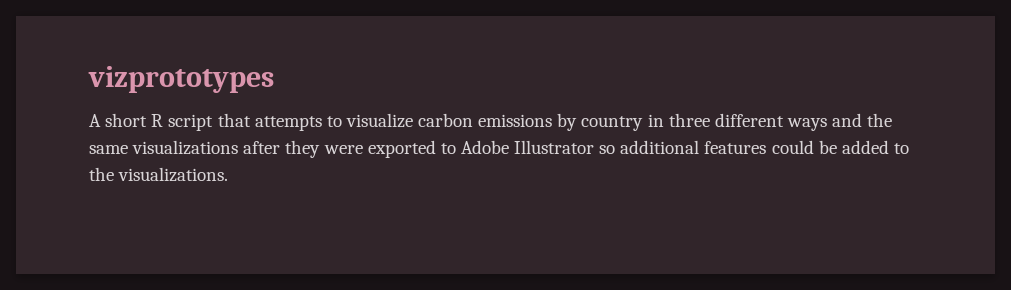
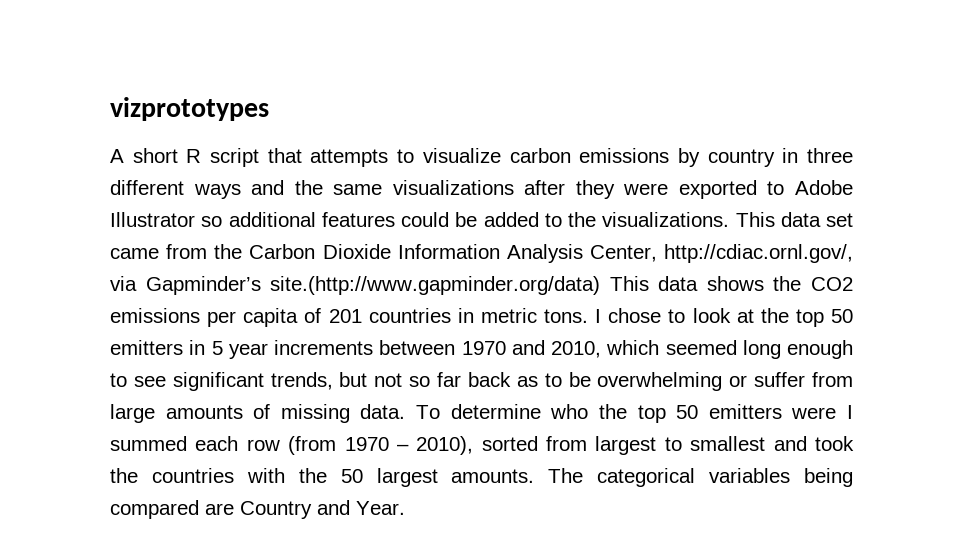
(229, 174) none -> [735,212,853,227] [110,244,853,263] [110,276,853,295] [110,308,853,327] [110,340,853,359] [110,372,854,391] [110,404,854,423] [110,436,854,455] [110,468,853,487] [110,500,405,519] This data set came from the Carbon Dioxide Information Analysis Center, http://cdiac.ornl.gov/, via Gapminder’s site.(http://www.gapminder.org/data) This data shows the CO2 emissions per capita of 201 countries in metric tons. I chose to look at the top 50 emitters in 5 year increments between 1970 and 2010, which seemed long enough to see significant trends, but not so far back as to be overwhelming or suffer from large amounts of missing data. To determine who the top 50 emitters were I summed each row (from 1970 – 2010), sorted from largest to smallest and took the countries with the 50 largest amounts. The categorical variables being compared are Country and Year.

